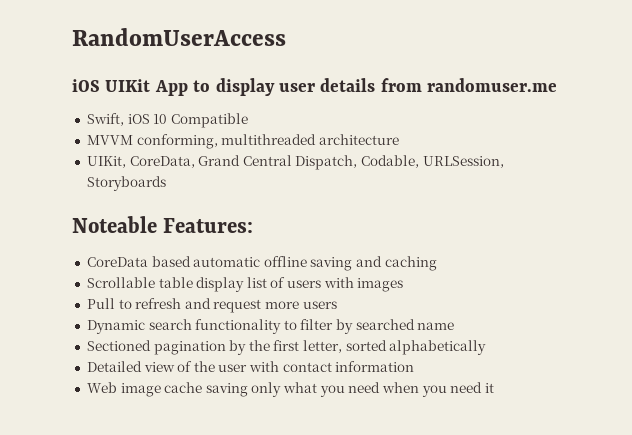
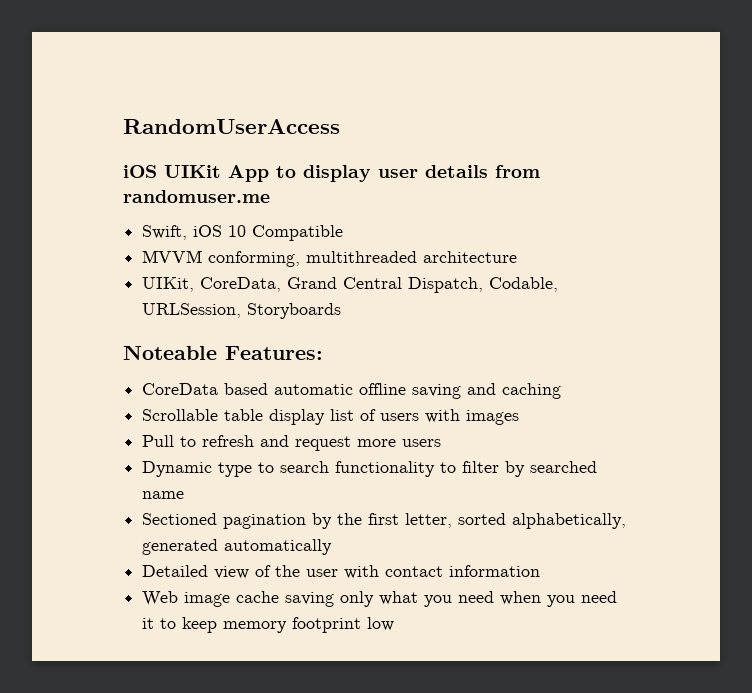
(145, 327) none -> [218,462,275,477] type to
[389,340,487,355] alphabetically -> [512,513,627,529] [142,539,333,555] alphabetically, generated automatically
(494, 388) none -> [160,617,395,633] to keep memory footprint low

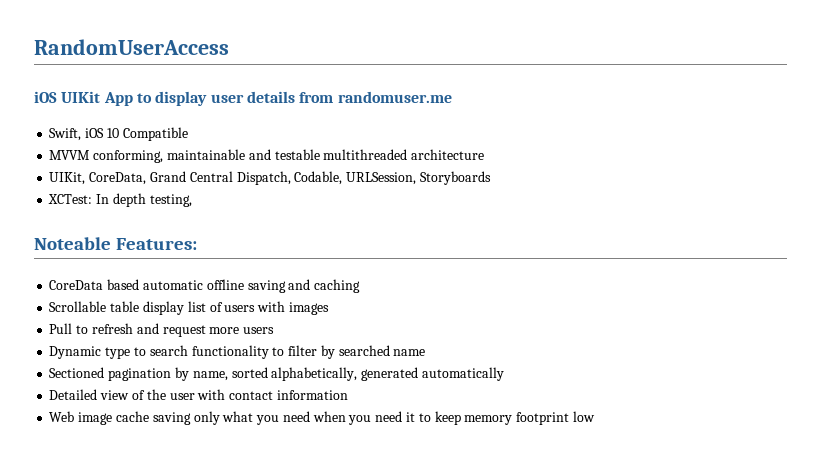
(301, 259) none -> [166,149,320,160] maintainable and testable
(342, 311) none -> [48,193,192,207] // XCTest: In depth testing,
[337,513,453,528] the first letter, -> [192,371,228,381] name,

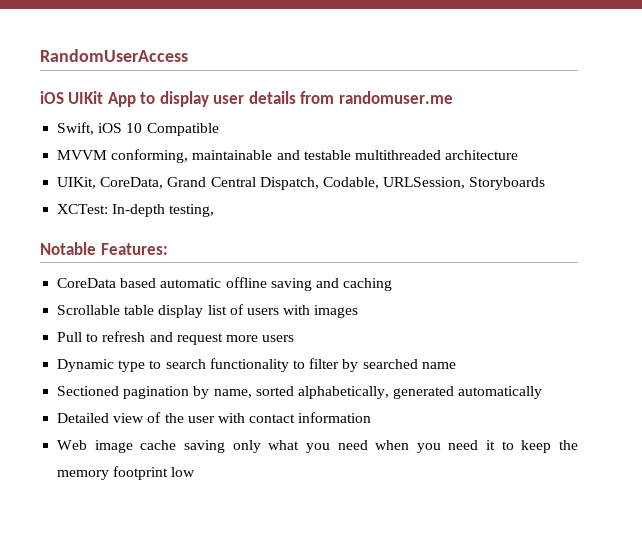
[96,193,146,207] In depth -> [112,204,166,217] In-depth
[34,237,111,250] Noteable -> [40,242,96,255] Notable
(461, 418) none -> [559,440,579,450] the

